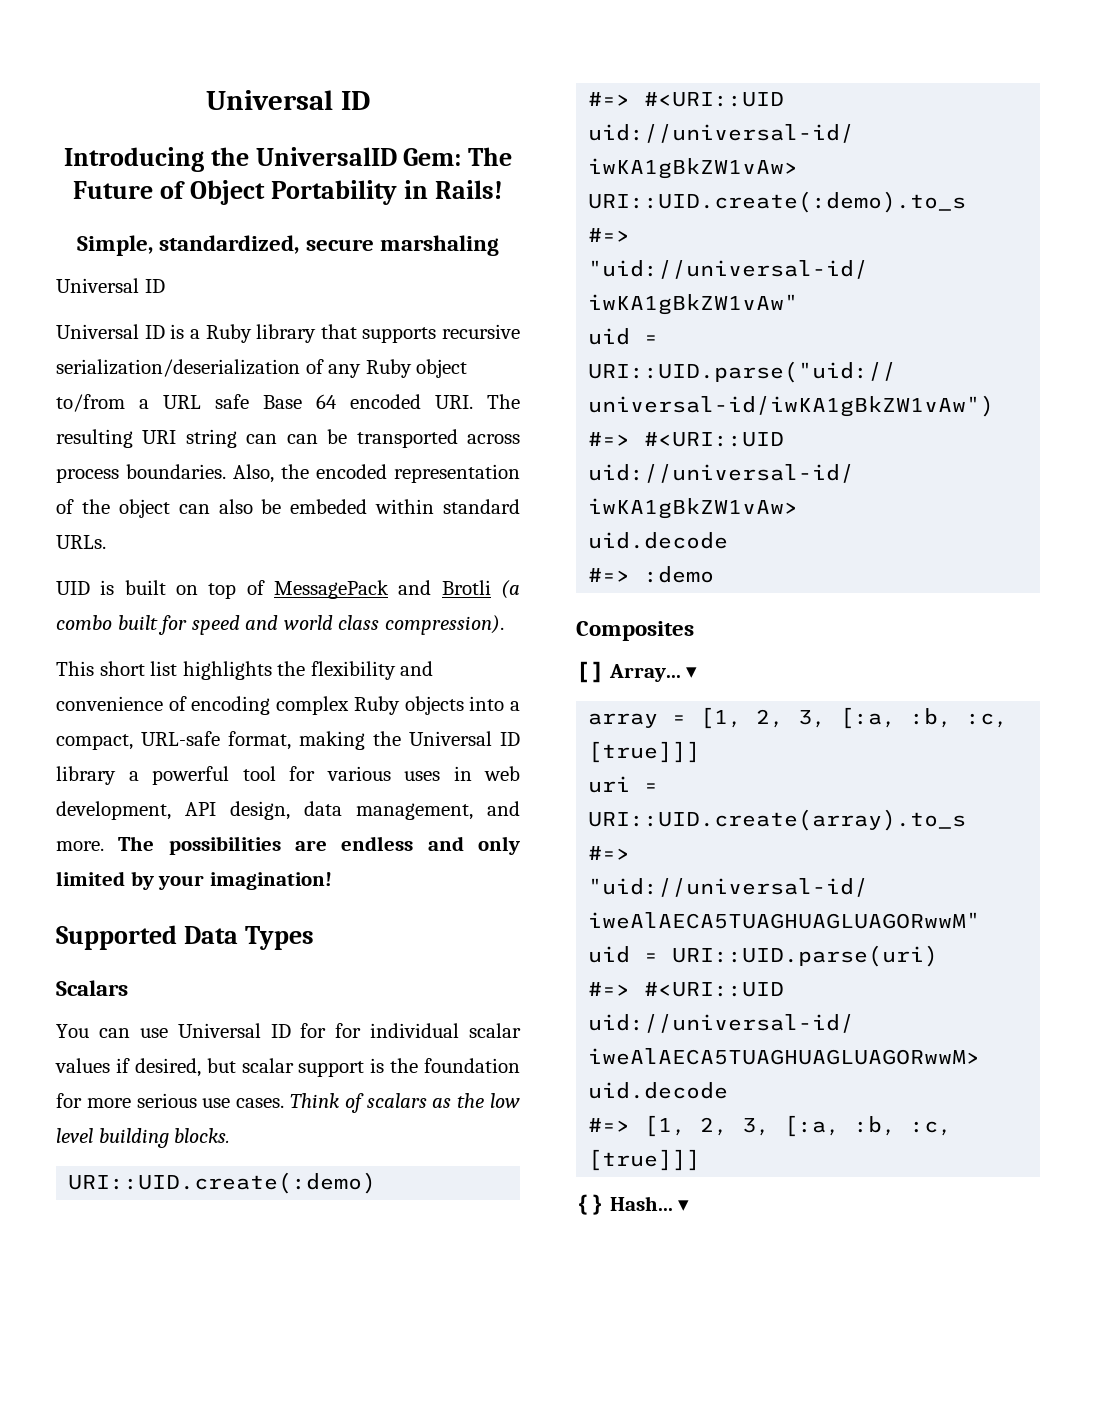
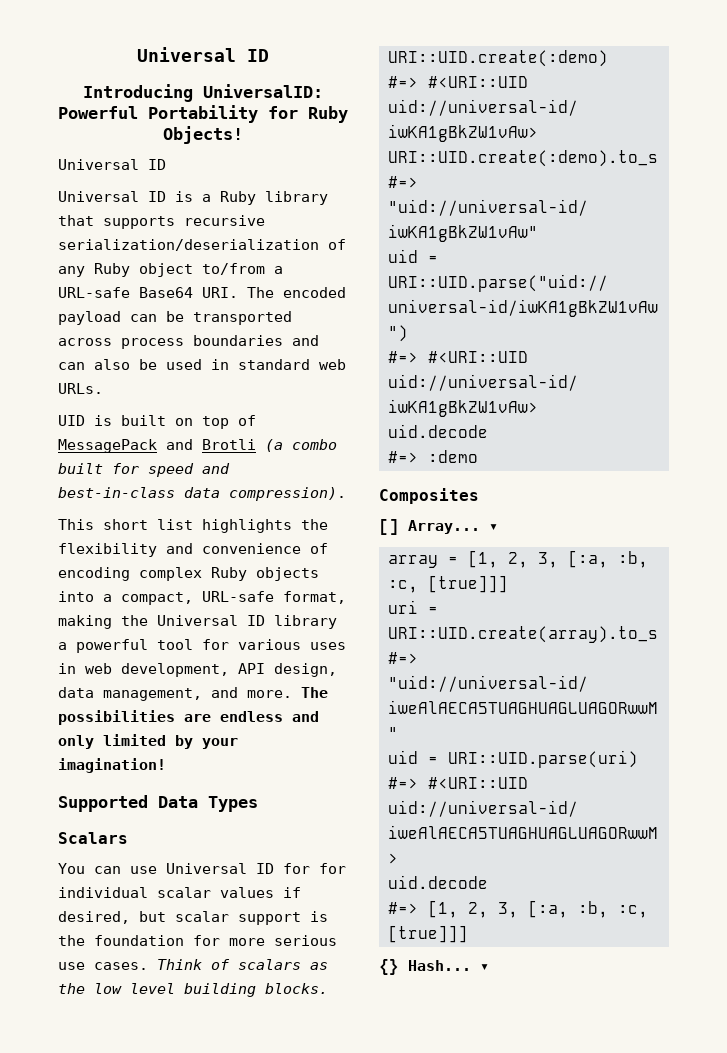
[210,147,513,166] [73,180,503,205] [77,235,499,256] the UniversalID Gem: The Future of Object Portability in Rails! // Simple, standardized, secure marshaling -> [203,84,323,98] [58,105,348,123] [163,126,243,144] UniversalID: Powerful Portability for Ruby Objects!
[163,394,520,409] [56,429,278,448] URL safe Base 64 encoded URI. The resulting URI string can -> [58,287,346,298] [58,311,121,325] URL-safe Base64 URI. The encoded payload
[126,464,520,483] [56,499,520,518] boundaries. Also, the encoded representation of the object can also be embeded within standard -> [193,335,319,346] [58,359,346,370] boundaries and can also be used in standard web
[283,615,380,630] world class -> [58,487,220,498] best-in-class data

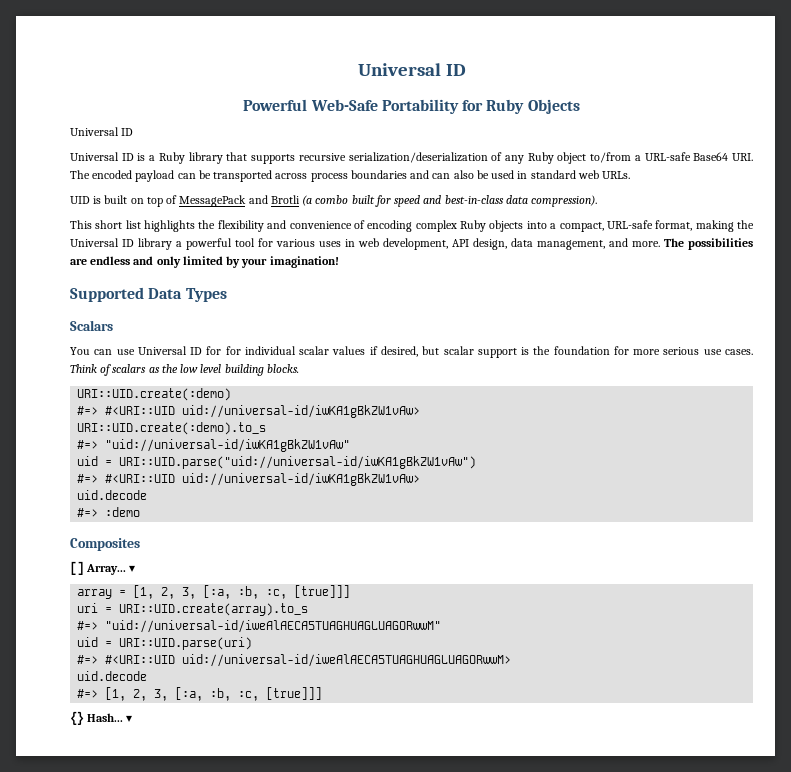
[137,47,269,62] [83,84,323,102] [58,106,138,119] Universal ID // Introducing UniversalID: Powerful -> [357,63,466,76] [243,99,378,111] Universal ID // Powerful Web-Safe
[163,126,243,144] Objects! -> [527,99,580,114] Objects

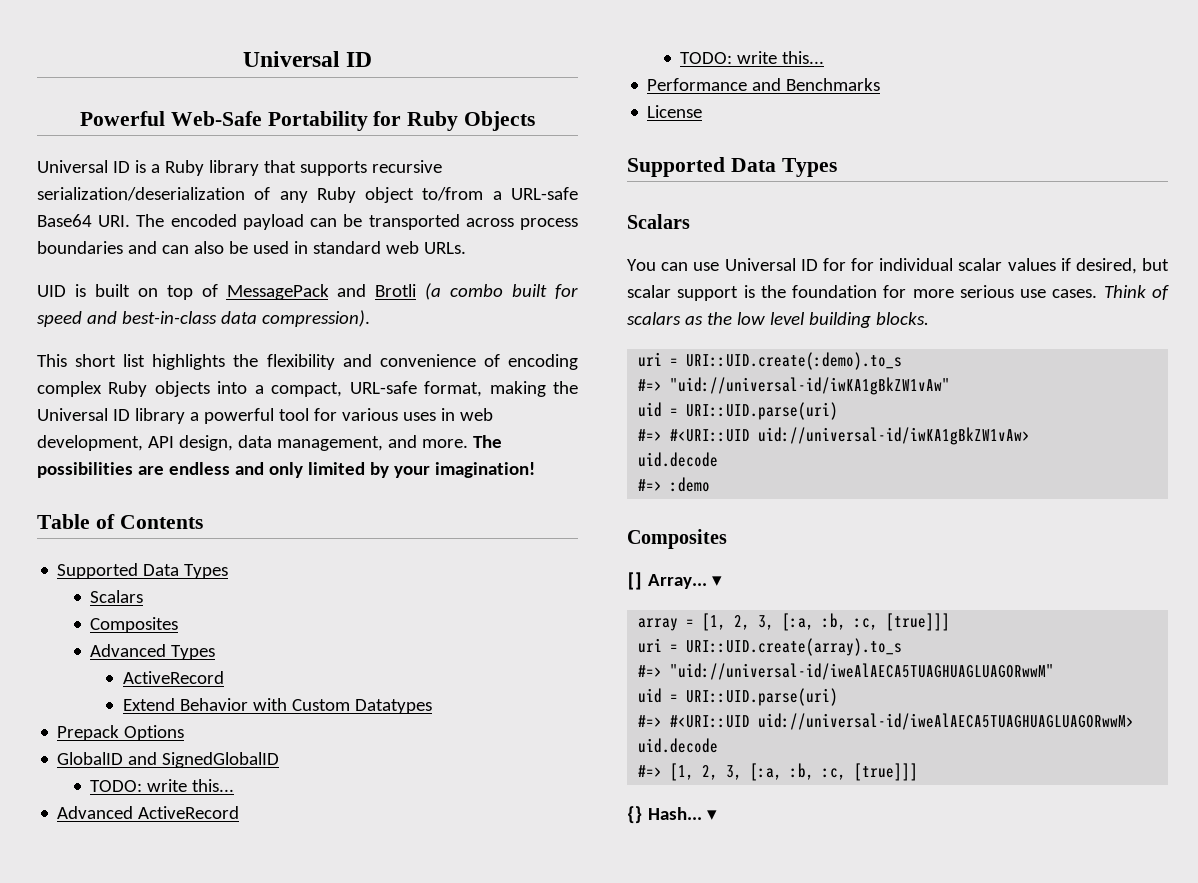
[70,152,134,161] // Universal ID -> (130, 167) none
(339, 262) none -> [37,514,203,529] [57,563,229,579] [90,590,144,603] [90,617,179,633] [90,644,216,660] [123,671,225,684] [123,698,433,714] [57,725,185,741] [57,752,280,768] [90,779,235,792] [57,806,240,819] [680,51,825,64] [647,78,881,91] [647,105,703,118] // Table of Contents // Supported Data Types // Scalars // Composites // Advanced Types // ActiveRecord // Extend Behavior with Custom Datatypes // Prepack Options // GlobalID and SignedGlobalID // TODO: write this... // Advanced ActiveRecord // TODO: write this... // Performance and Benchmarks // License
[77,388,232,401] [77,405,421,418] URI::UID.create(:demo) // #=> #<URI::UID uid://universal-id/iwKA1gBkZW1vAw> // -> [638,352,679,367] uri =
[119,456,477,469] URI::UID.parse("uid://universal-id/iwKA1gBkZW1vAw") -> [686,402,839,420] URI::UID.parse(uri)

